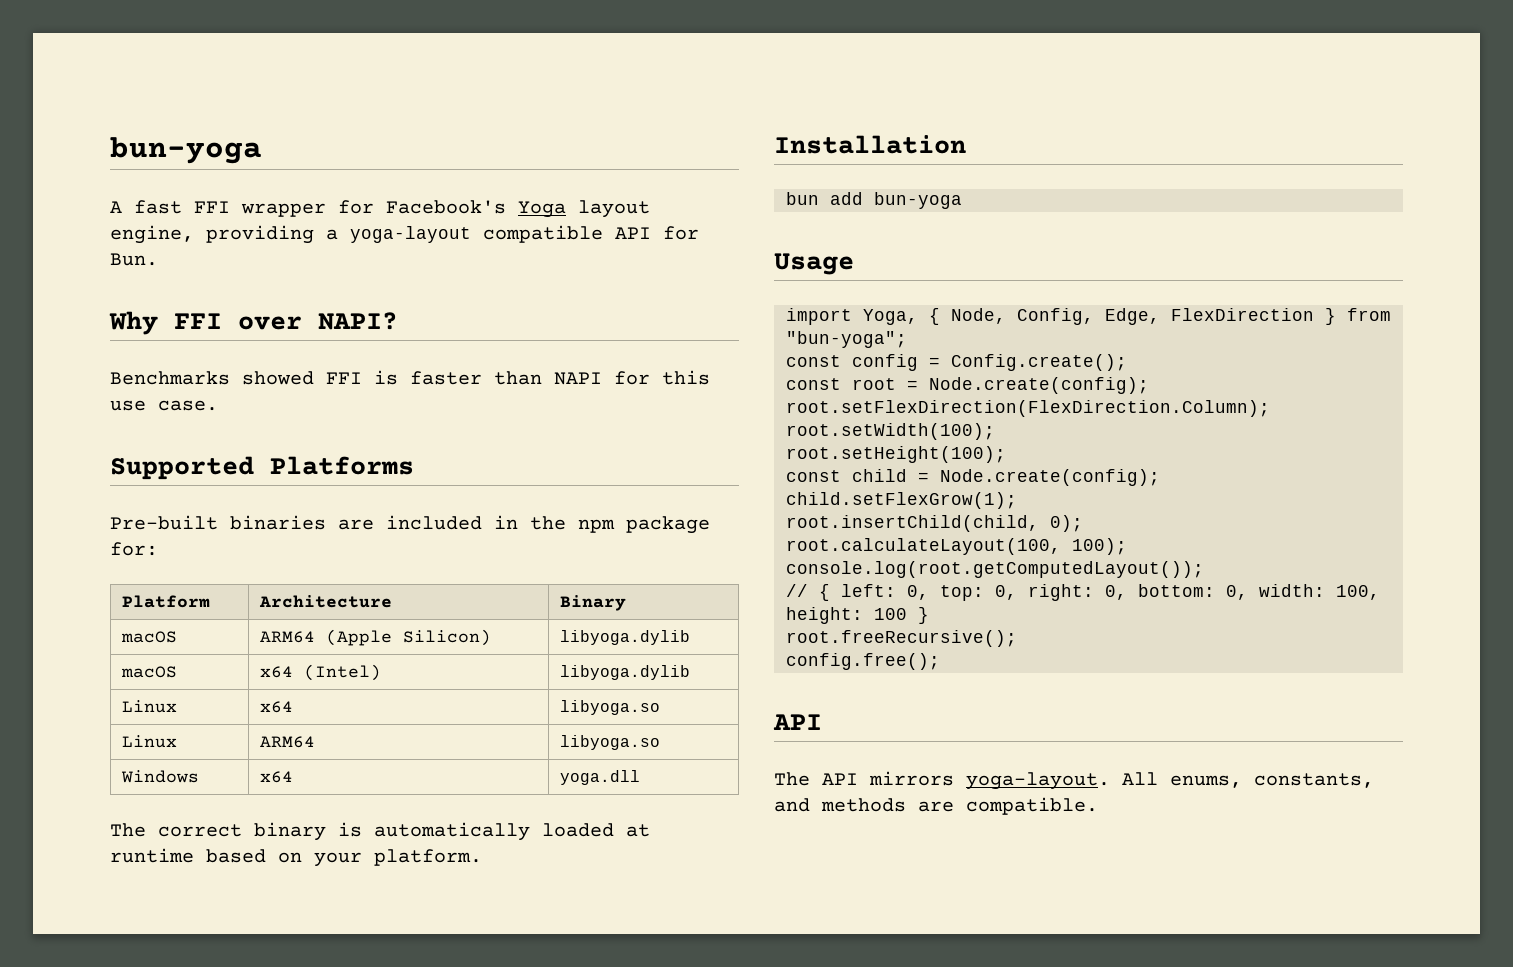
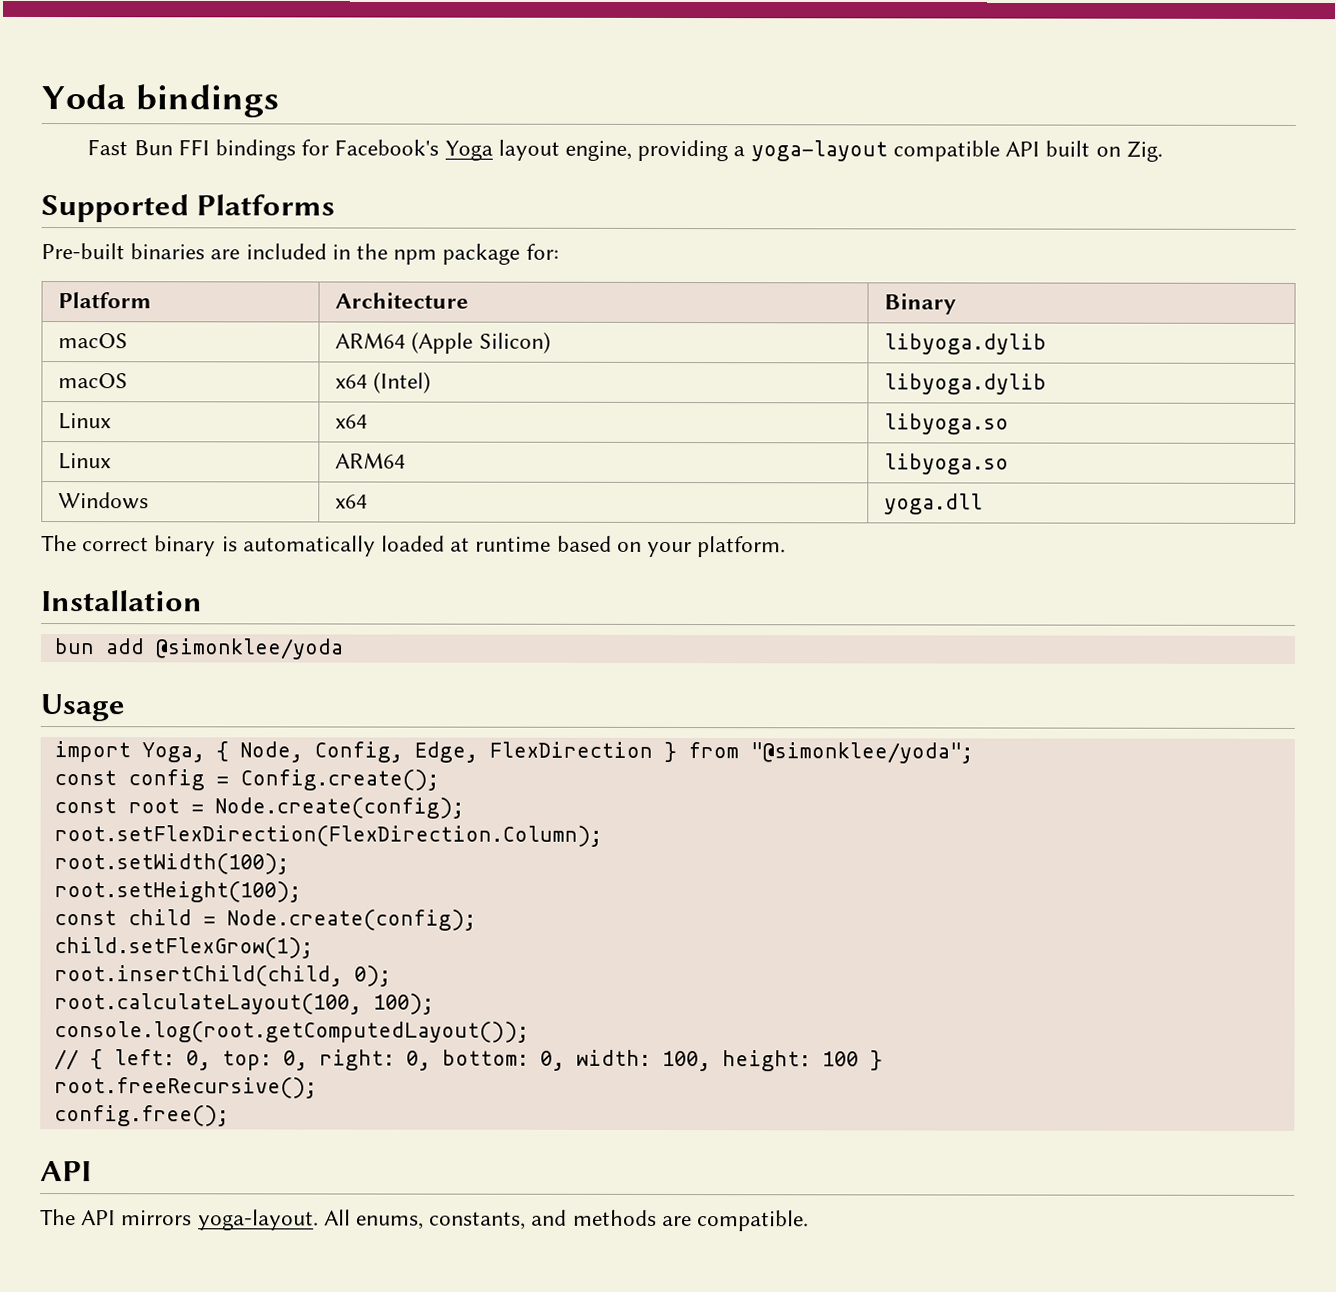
[110,137,262,164] [110,200,326,217] bun-yoga // A fast FFI wrapper -> [41,84,279,118] [87,139,297,161] Yoda bindings // Fast Bun FFI bindings
[663,226,699,240] [110,253,158,266] [109,311,398,335] [110,370,710,385] [110,400,218,411] for Bun. // Why FFI over NAPI? // Benchmarks showed FFI is faster than NAPI for this use case. -> [1045,140,1163,162] built on Zig.
[874,192,962,209] bun-yoga -> [154,638,344,660] @simonklee/yoda
[786,331,907,348] "bun-yoga"; -> [749,742,973,764] "@simonklee/yoda";

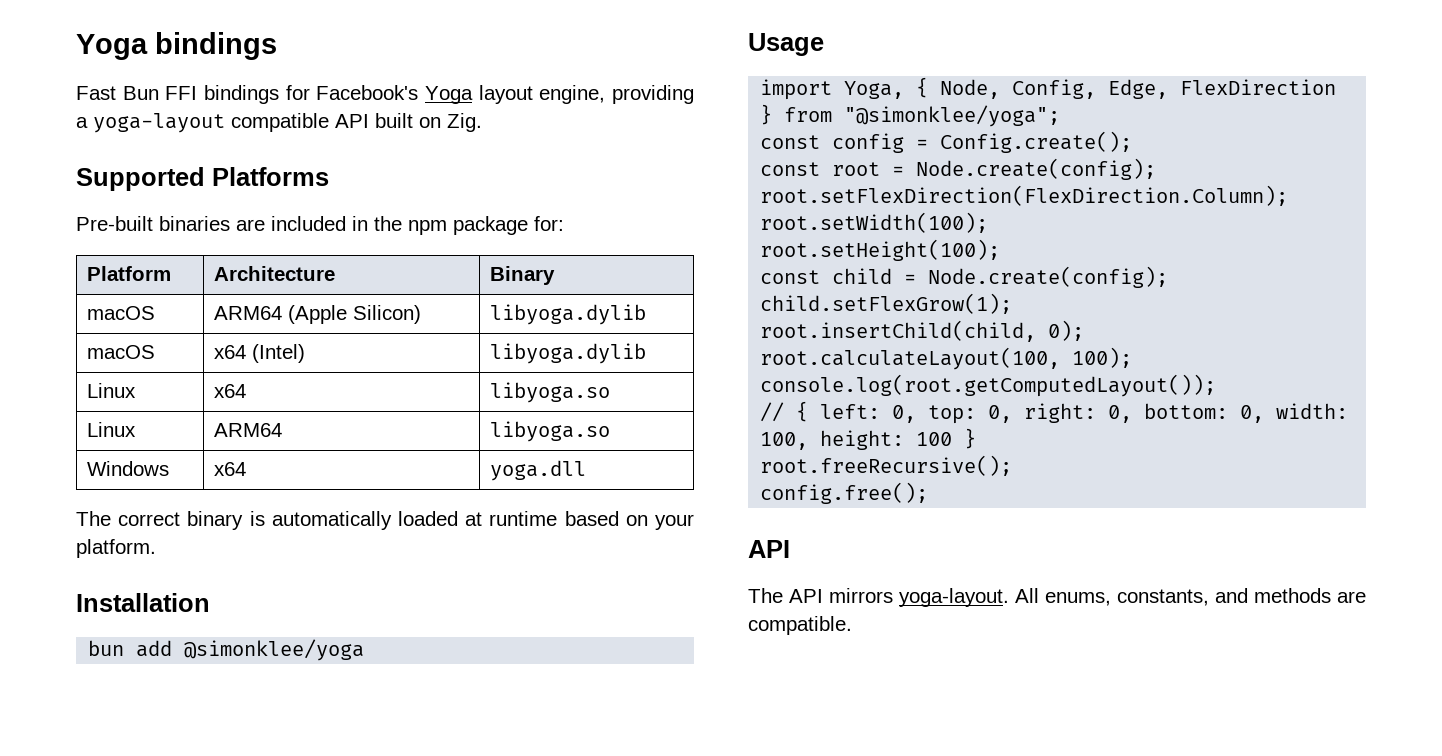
[41,84,126,110] Yoda -> [76,34,148,60] Yoga
[154,638,344,660] @simonklee/yoda -> [184,639,365,661] @simonklee/yoga
[749,742,973,764] "@simonklee/yoda"; -> [844,105,1061,127] "@simonklee/yoga";

